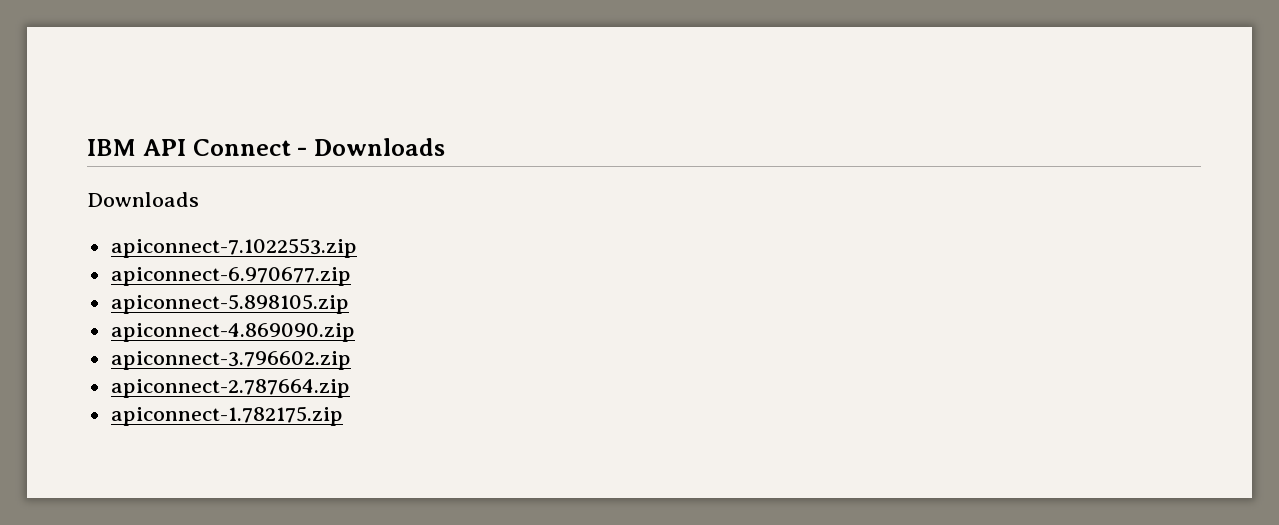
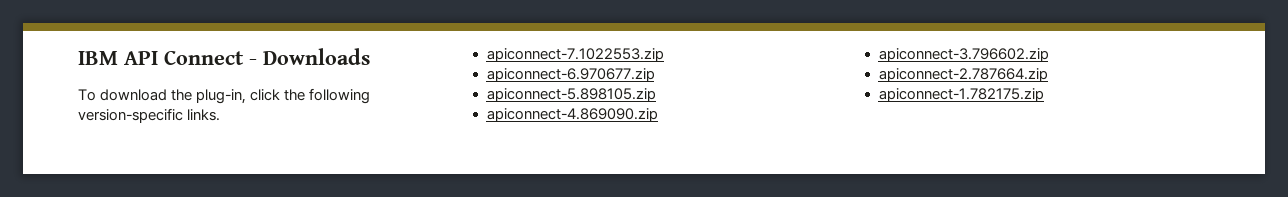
[87,192,199,207] Downloads -> [78,88,371,104] [78,108,221,123] To download the plug-in, click the following version-specific links.

